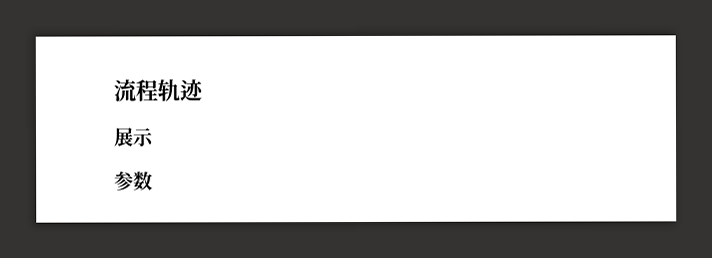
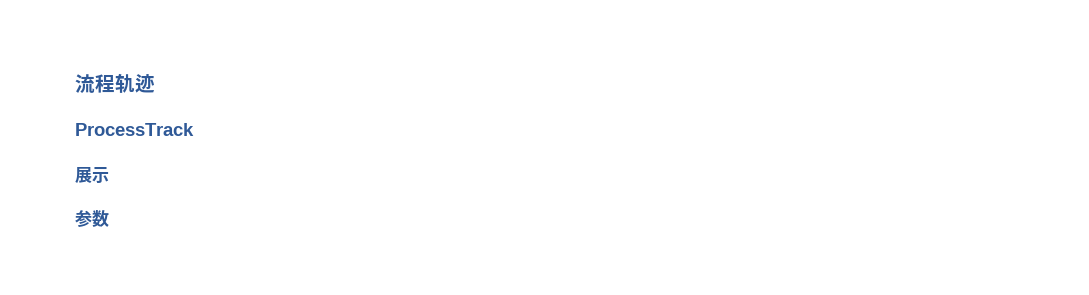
(204, 90) none -> [75,123,194,136] // ProcessTrack

